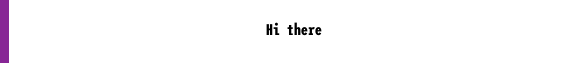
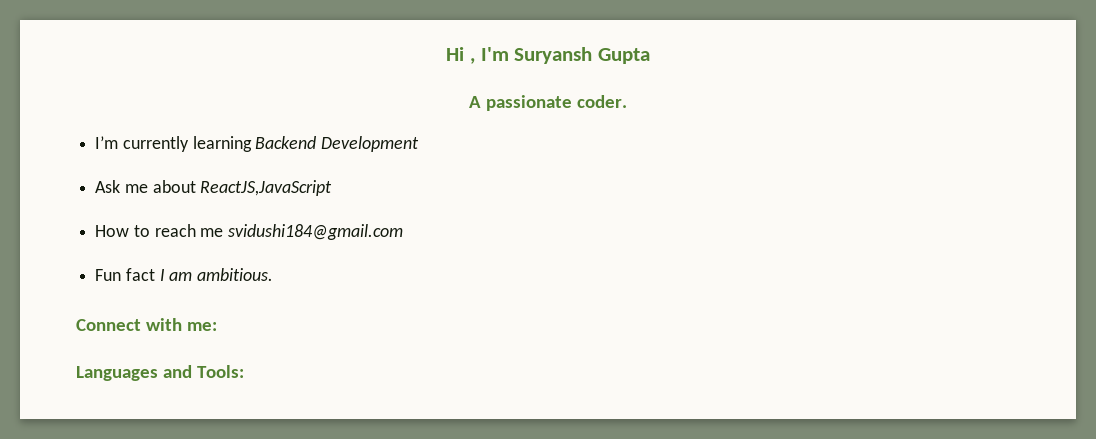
[286,22,322,36] there -> [469,47,650,64] [469,95,627,111] [95,136,420,152] [95,180,333,196] [95,224,404,240] [95,268,274,281] [76,318,217,331] [76,365,244,381] , I'm Suryansh Gupta // A passionate coder. // I’m currently learning Backend Development // Ask me about ReactJS,JavaScript // How to reach me svidushi184@gmail.com // Fun fact I am ambitious. // Connect with me: // Languages and Tools:

